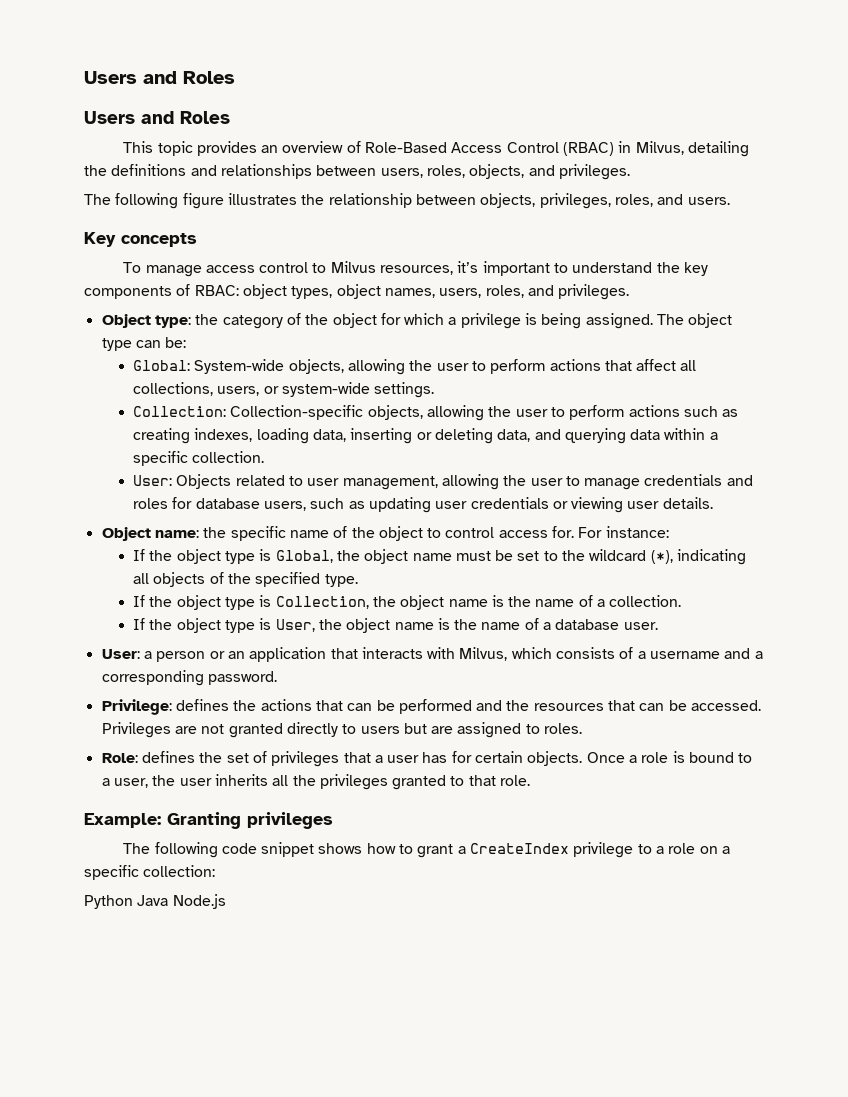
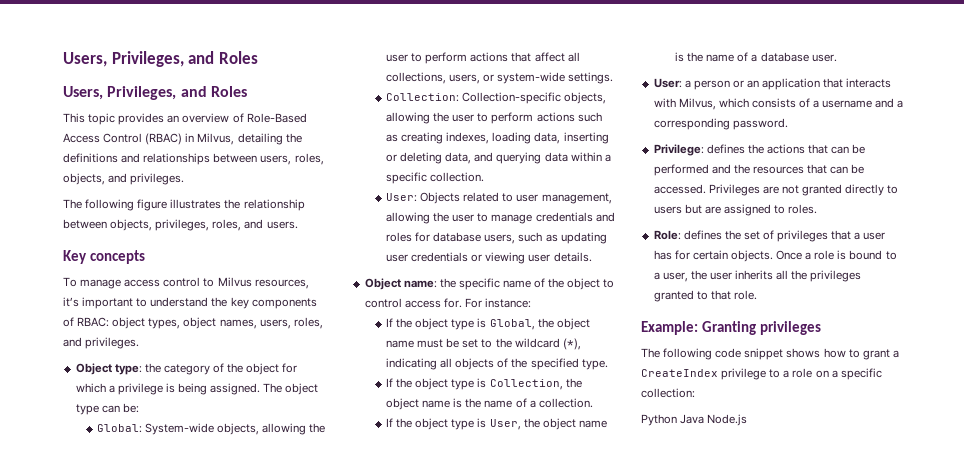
[84,71,235,84] [84,111,135,124] Users and Roles // Users -> [63,51,258,67] [63,86,177,100] Users, Privileges, and Roles // Users, Privileges,

